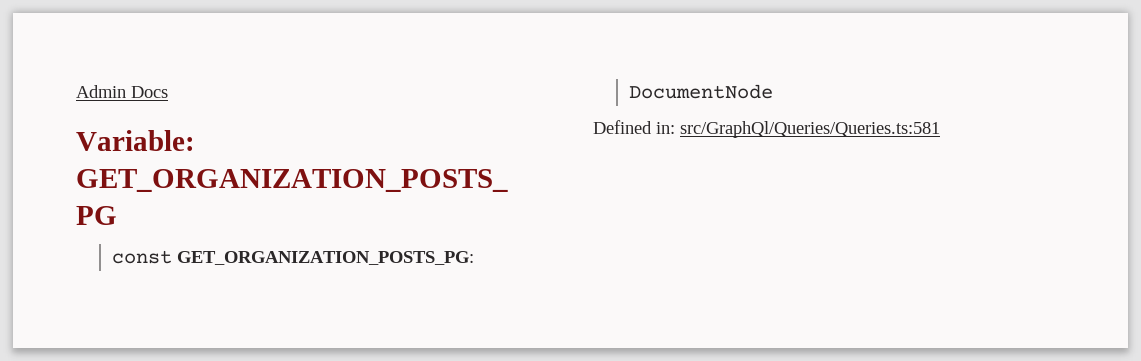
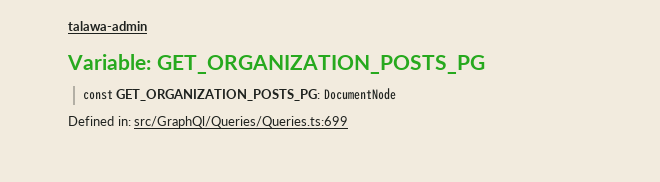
[76,85,168,98] Admin Docs -> [68,21,147,31] talawa-admin
[680,121,940,138] src/GraphQl/Queries/Queries.ts:581 -> [134,116,349,128] src/GraphQl/Queries/Queries.ts:699

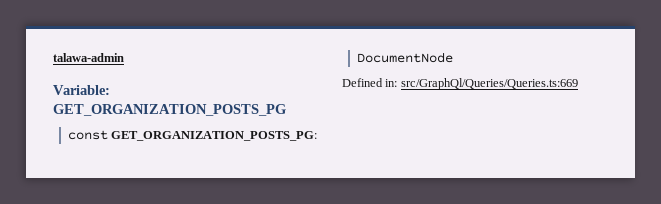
[134,116,349,128] src/GraphQl/Queries/Queries.ts:699 -> [400,78,578,90] src/GraphQl/Queries/Queries.ts:669

